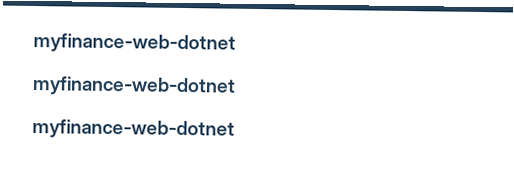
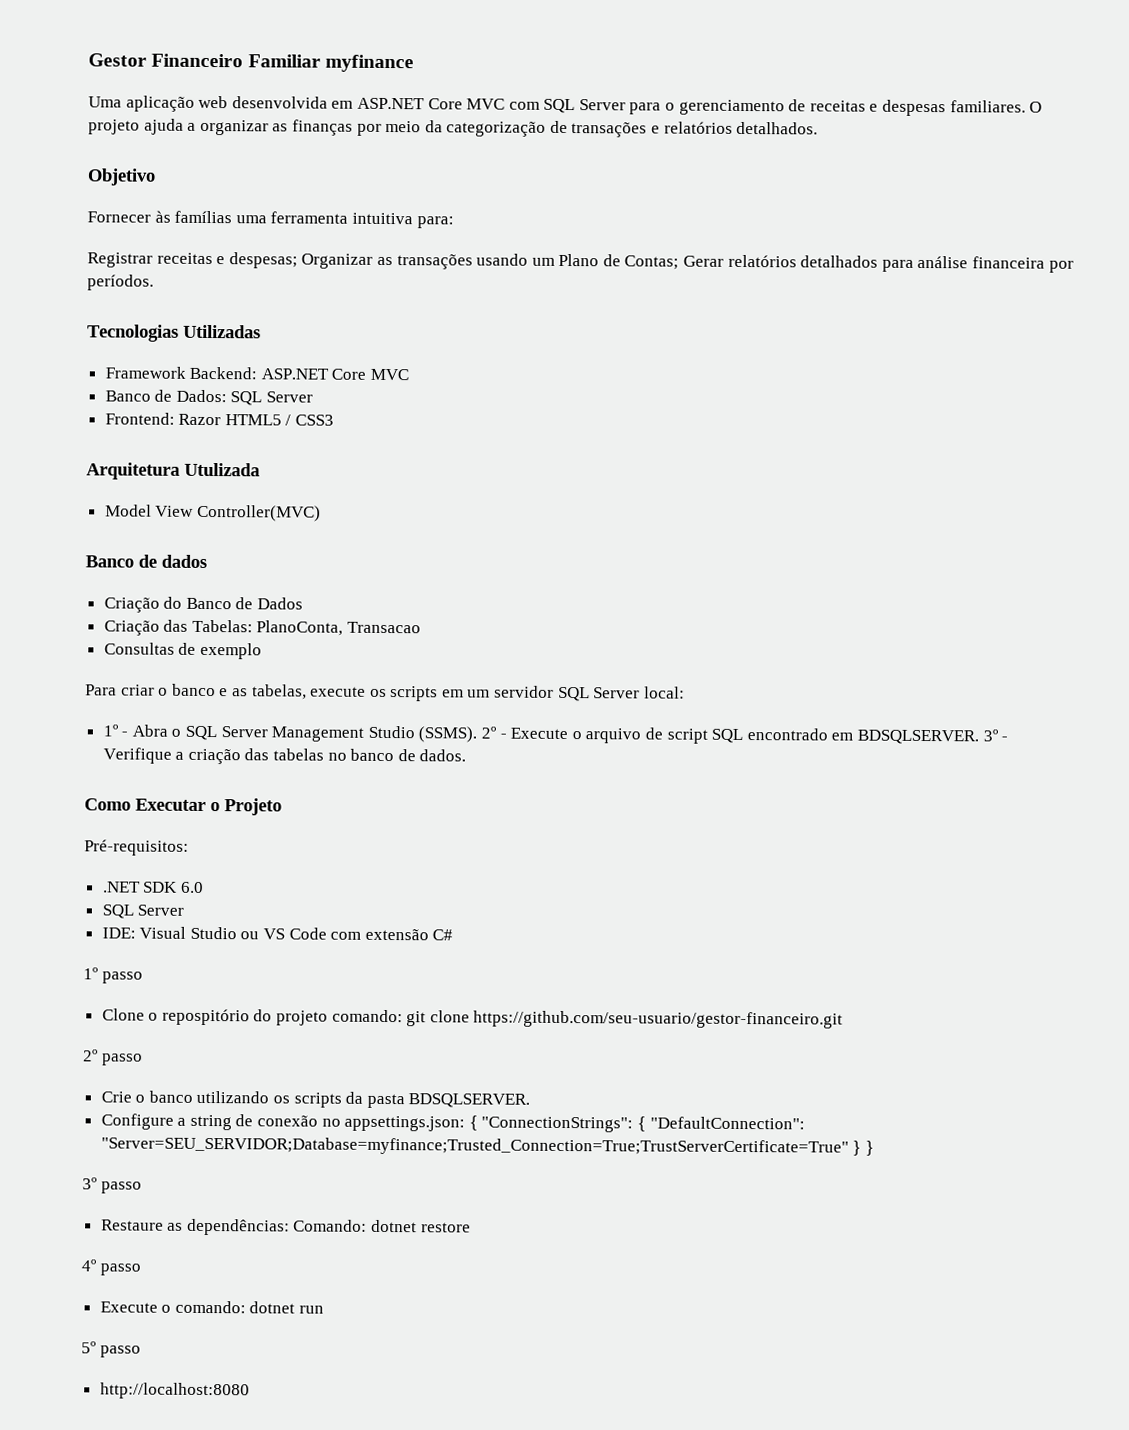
[33,32,236,54] [32,75,236,97] [32,118,235,140] myfinance-web-dotnet // myfinance-web-dotnet // myfinance-web-dotnet -> [88,53,414,73] [88,95,1043,117] [88,118,819,138] [87,168,156,186] [87,210,454,229] [87,252,1074,273] [87,274,154,291] [87,324,261,342] [104,366,410,381] [104,389,314,406] [104,412,335,426] [86,462,260,480] [104,504,321,522] [85,554,207,569] [103,596,304,613] [103,619,422,636] [103,642,262,660] [85,683,685,702] [102,724,1009,745] [102,747,467,765] [84,798,282,816] [84,839,189,856] [102,881,204,893] [101,904,185,919] [101,926,454,941] [83,967,143,984] [101,1008,844,1029] [83,1049,143,1066] [100,1090,531,1109] [100,1113,805,1133] [100,1136,874,1157] [82,1177,142,1194] [100,1218,471,1236] [81,1259,141,1276] [99,1300,325,1314] [81,1341,141,1358] [99,1382,250,1400] Gestor Financeiro Familiar myfinance // Uma aplicação web desenvolvida em ASP.NET Core MVC com SQL Server para o gerenciamento de receitas e despesas familiares. O projeto ajuda a organizar as finanças por meio da categorização de transações e relatórios detalhados. // Objetivo // Fornecer às famílias uma ferramenta intuitiva para: // Registrar receitas e despesas; Organizar as transações usando um Plano de Contas; Gerar relatórios detalhados para análise financeira por períodos. // Tecnologias Utilizadas // Framework Backend: ASP.NET Core MVC // Banco de Dados: SQL Server // Frontend: Razor HTML5 / CSS3 // Arquitetura Utulizada // Model View Controller(MVC) // Banco de dados // Criação do Banco de Dados // Criação das Tabelas: PlanoConta, Transacao // Consultas de exemplo // Para criar o banco e as tabelas, execute os scripts em um servidor SQL Server local: // 1º - Abra o SQL Server Management Studio (SSMS). 2º - Execute o arquivo de script SQL encontrado em BDSQLSERVER. 3º - Verifique a criação das tabelas no banco de dados. // Como Executar o Projeto // Pré-requisitos: // .NET SDK 6.0 // SQL Server // IDE: Visual Studio ou VS Code com extensão C# // 1º passo // Clone o repospitório do projeto comando: git clone https://github.com/seu-usuario/gestor-financeiro.git // 2º passo // Crie o banco utilizando os scripts da pasta BDSQLSERVER. // Configure a string de conexão no appsettings.json: { "ConnectionStrings": { "DefaultConnection": "Server=SEU_SERVIDOR;Database=myfinance;Trusted_Connection=True;TrustServerCertificate=True" } } // 3º passo // Restaure as dependências: Comando: dotnet restore // 4º passo // Execute o comando: dotnet run // 5º passo // http://localhost:8080

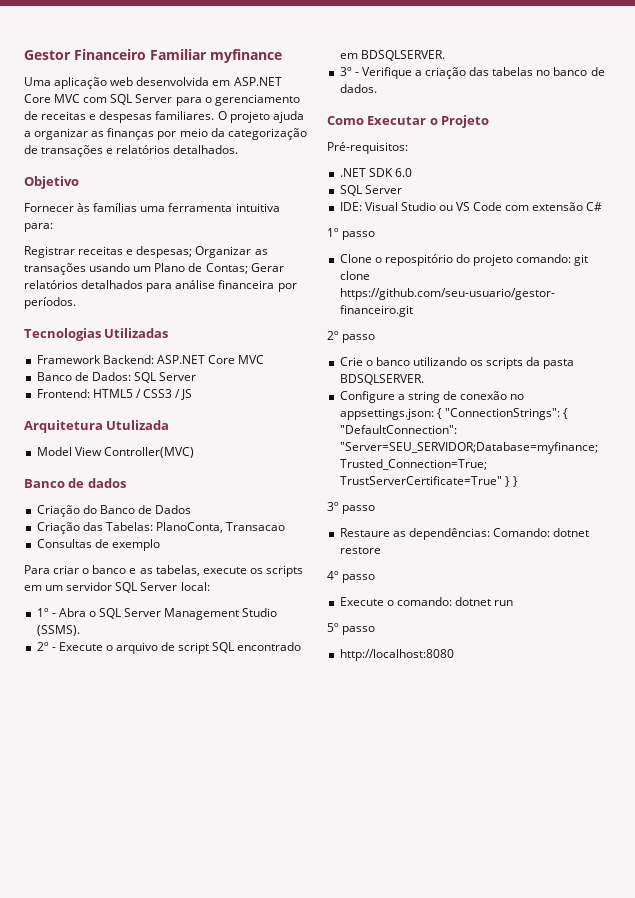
[178,413,222,426] Razor -> (90, 393) none
(335, 420) none -> [175,389,193,400] / JS
(478, 734) none -> (80, 630) //
(979, 737) none -> (445, 55) //

